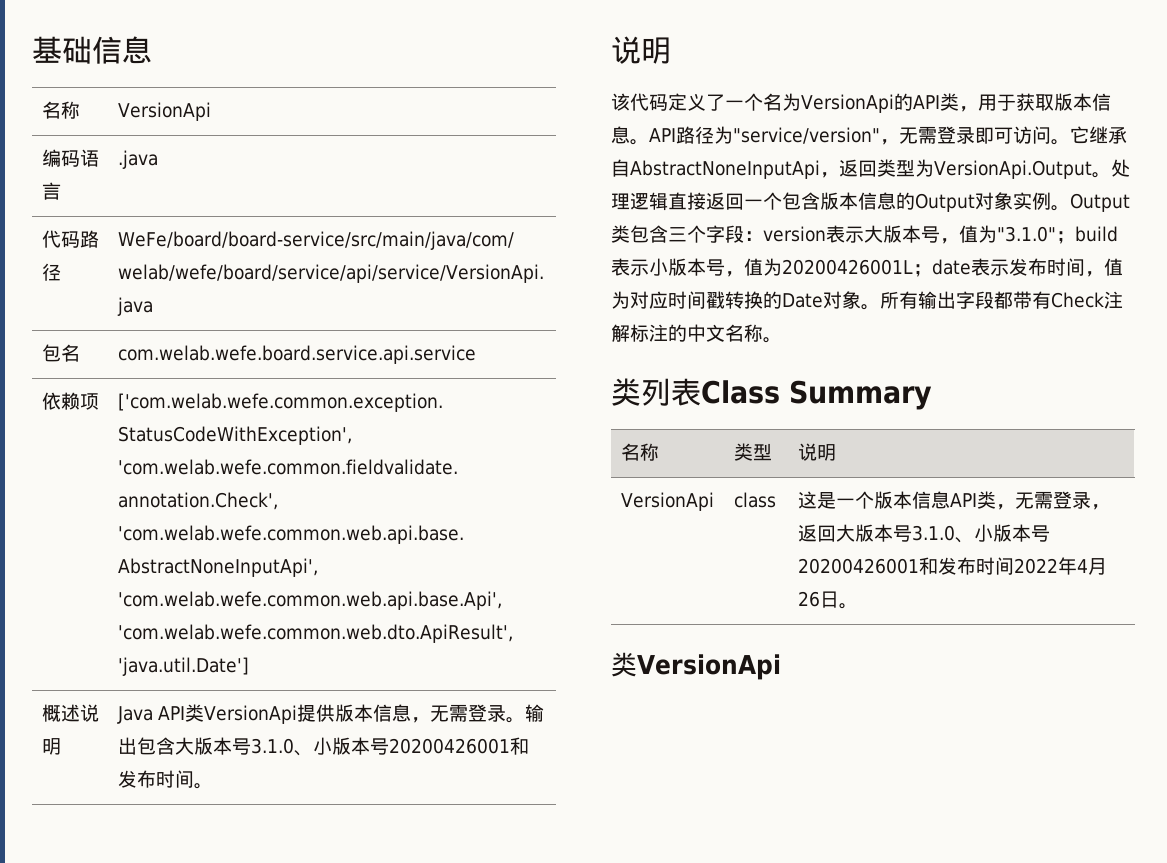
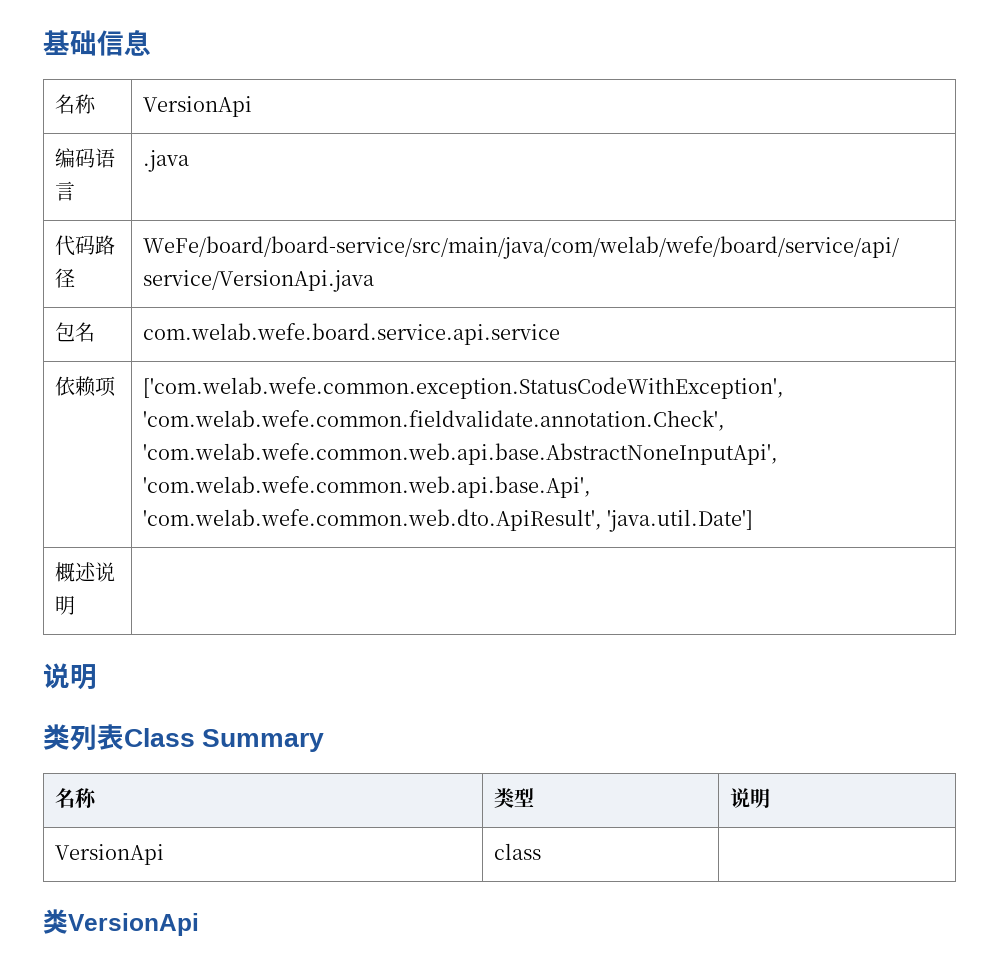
[116,704,545,724] [117,737,529,756] [117,770,213,789] [611,36,671,64] [611,93,1111,113] [611,126,1127,145] [611,159,1130,179] [611,192,1130,212] [611,225,1118,244] [611,258,1123,277] [611,291,1123,310] [611,324,782,343] Java API类VersionApi提供版本信息，无需登录。输出包含大版本号3.1.0、小版本号20200426001和发布时间。 // 说明 // 该代码定义了一个名为VersionApi的API类，用于获取版本信息。API路径为"service/version"，无需登录即可访问。它继承自AbstractNoneInputApi，返回类型为VersionApi.Output。处理逻辑直接返回一个包含版本信息的Output对象实例。Output类包含三个字段：version表示大版本号，值为"3.1.0"；build表示小版本号，值为20200426001L；date表示发布时间，值为对应时间戳转换的Date对象。所有输出字段都带有Check注解标注的中文名称。 -> [43,663,97,690] // 说明
[797,491,1110,510] [797,524,1050,543] [797,557,1107,575] [797,591,858,609] 这是一个版本信息API类，无需登录，返回大版本号3.1.0、小版本号20200426001和发布时间2022年4月26日。 -> (541, 851) none

